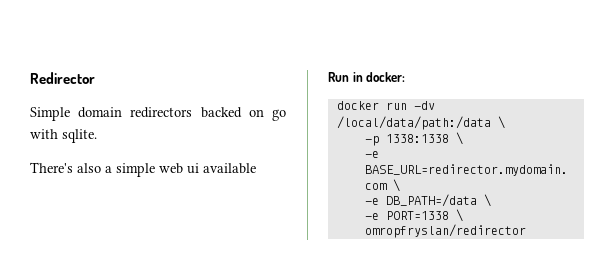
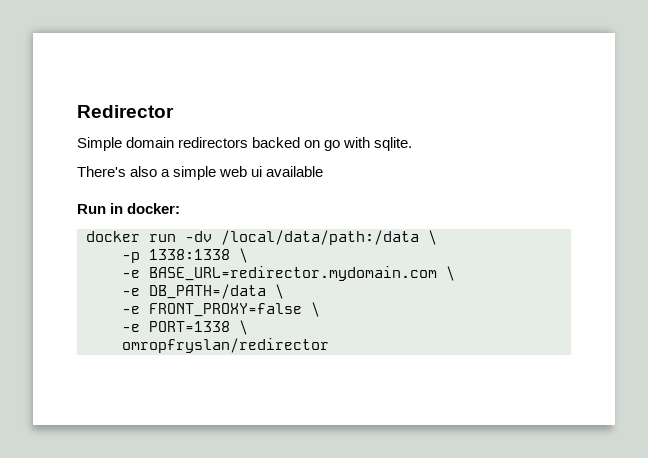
(491, 200) none -> [122,302,320,317] // -e FRONT_PROXY=false \

